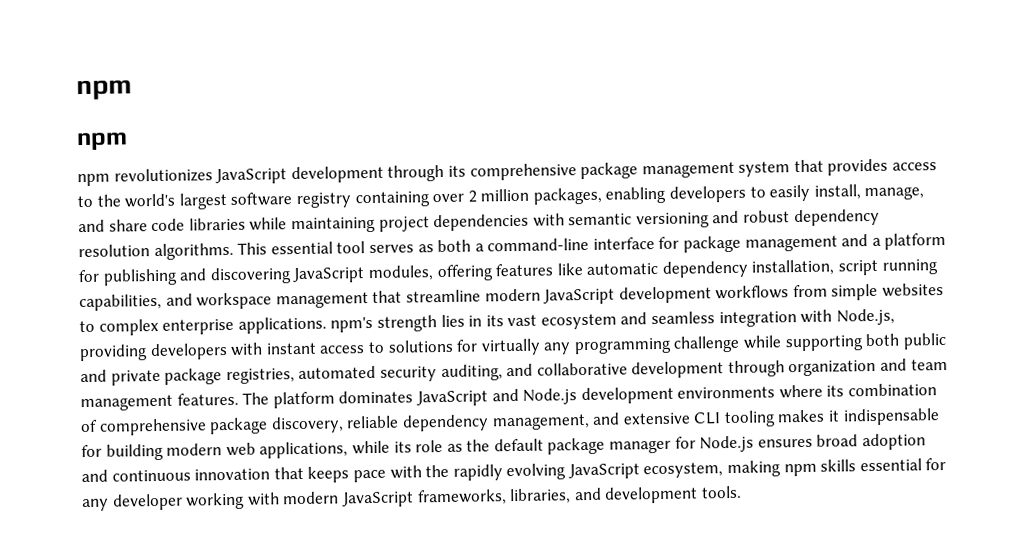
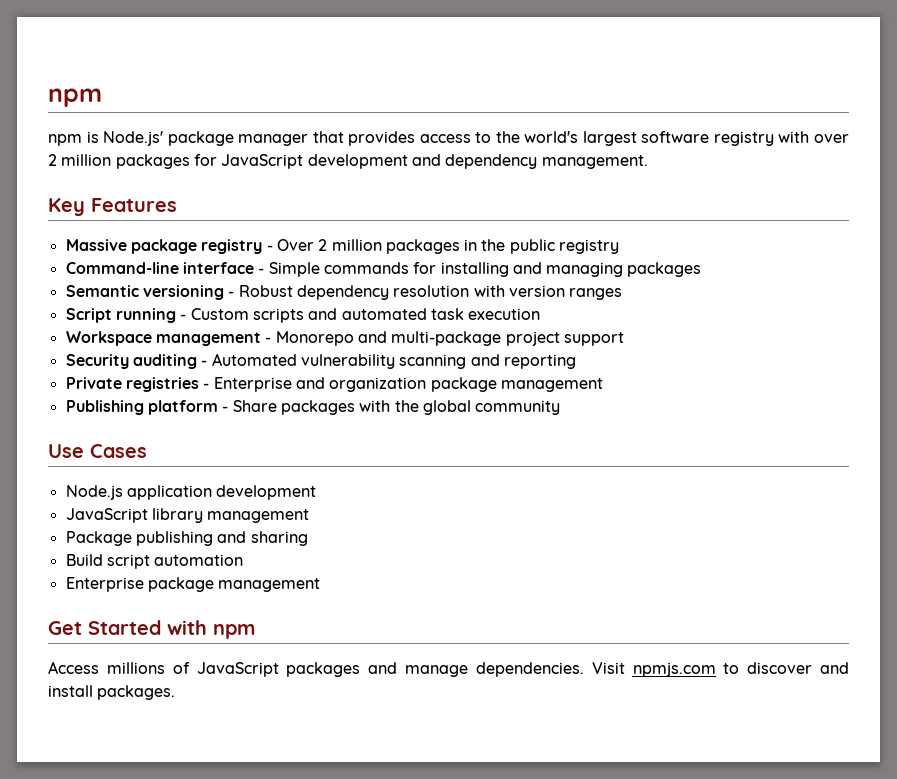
[76,79,132,101] [76,132,128,151] [77,161,791,187] npm // npm // npm revolutionizes JavaScript development through its comprehensive package management system -> [48,88,102,107] [48,131,309,146] npm // npm is Node.js' package manager
[354,191,431,208] containing -> [778,131,810,143] with
[532,184,925,205] [78,208,880,234] [78,232,947,261] [78,259,939,286] [79,282,945,312] [79,308,895,336] [79,332,947,362] [80,358,948,386] [80,383,938,412] [80,408,940,436] [81,433,927,461] [81,457,947,483] [82,485,742,512] packages, enabling developers to easily install, manage, and share code libraries while maintaining project dependencies with semantic versioning and robust dependency resolution algorithms. This essential tool serves as both a command-line interface for package management and a platform for publishing and discovering JavaScript modules, offering features like automatic dependency installation, script running capabilities, and workspace management that streamline modern JavaScript development workflows from simple websites to complex enterprise applications. npm's strength lies in its vast ecosystem and seamless integration with Node.js, providing developers with instant access to solutions for virtually any programming challenge while supporting both public and private package registries, automated security auditing, and collaborative development through organization and team management features. The platform dominates JavaScript and Node.js development environments where its combination of comprehensive package discovery, reliable dependency management, and extensive CLI tooling makes it indispensable for building modern web applications, while its role as the default package manager for Node.js ensures broad adoption and continuous innovation that keeps pace with the rapidly evolving JavaScript ecosystem, making npm skills essential for any developer working with modern JavaScript frameworks, libraries, and development tools. -> [115,154,648,169] [48,198,177,216] [65,239,620,254] [65,262,702,277] [65,285,623,300] [65,308,541,323] [65,331,624,346] [65,353,576,369] [65,377,603,392] [65,400,561,415] [48,444,147,458] [65,485,317,500] [65,508,310,523] [65,531,308,546] [65,554,244,569] [65,577,321,592] [48,620,255,639] [48,661,850,677] [48,685,176,700] packages for JavaScript development and dependency management. // Key Features // Massive package registry - Over 2 million packages in the public registry // Command-line interface - Simple commands for installing and managing packages // Semantic versioning - Robust dependency resolution with version ranges // Script running - Custom scripts and automated task execution // Workspace management - Monorepo and multi-package project support // Security auditing - Automated vulnerability scanning and reporting // Private registries - Enterprise and organization package management // Publishing platform - Share packages with the global community // Use Cases // Node.js application development // JavaScript library management // Package publishing and sharing // Build script automation // Enterprise package management // Get Started with npm // Access millions of JavaScript packages and manage dependencies. Visit npmjs.com to discover and install packages.

